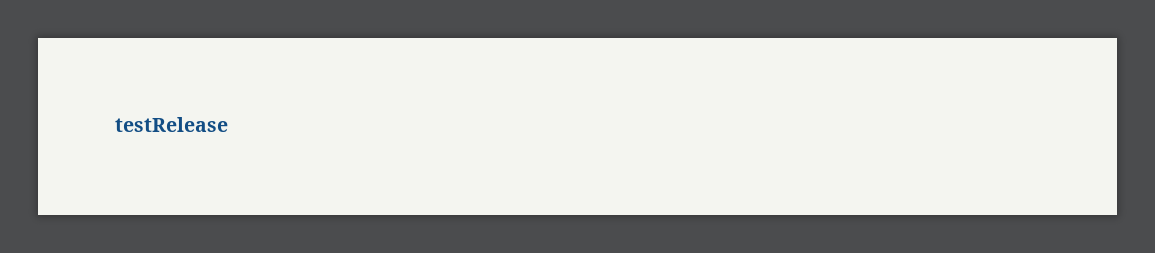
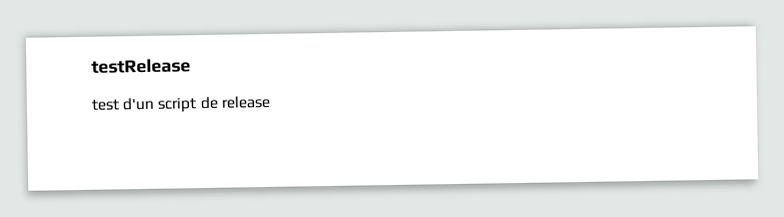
(228, 124) none -> [91,95,270,113] // test d'un script de release

